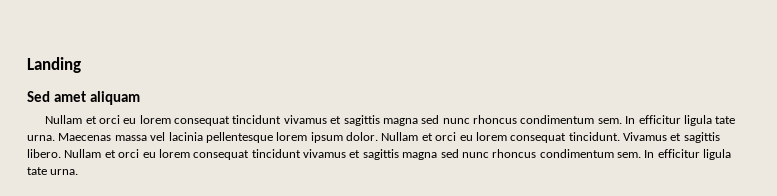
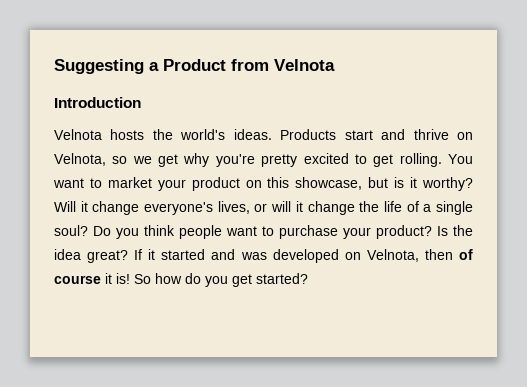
[27,57,81,73] [27,91,140,105] [45,115,736,126] [27,132,720,143] [27,149,732,160] [27,167,79,175] Landing // Sed amet aliquam // Nullam et orci eu lorem consequat tincidunt vivamus et sagittis magna sed nunc rhoncus condimentum sem. In efficitur ligula tate urna. Maecenas massa vel lacinia pellentesque lorem ipsum dolor. Nullam et orci eu lorem consequat tincidunt. Vivamus et sagittis libero. Nullam et orci eu lorem consequat tincidunt vivamus et sagittis magna sed nunc rhoncus condimentum sem. In efficitur ligula tate urna. -> [54,59,335,74] [54,97,141,108] [54,129,474,140] [54,153,474,167] [53,177,474,191] [54,201,473,215] [54,225,473,239] [54,249,473,263] [54,273,308,287] Suggesting a Product from Velnota // Introduction // Velnota hosts the world's ideas. Products start and thrive on Velnota, so we get why you're pretty excited to get rolling. You want to market your product on this showcase, but is it worthy? Will it change everyone's lives, or will it change the life of a single soul? Do you think people want to purchase your product? Is the idea great? If it started and was developed on Velnota, then of course it is! So how do you get started?

